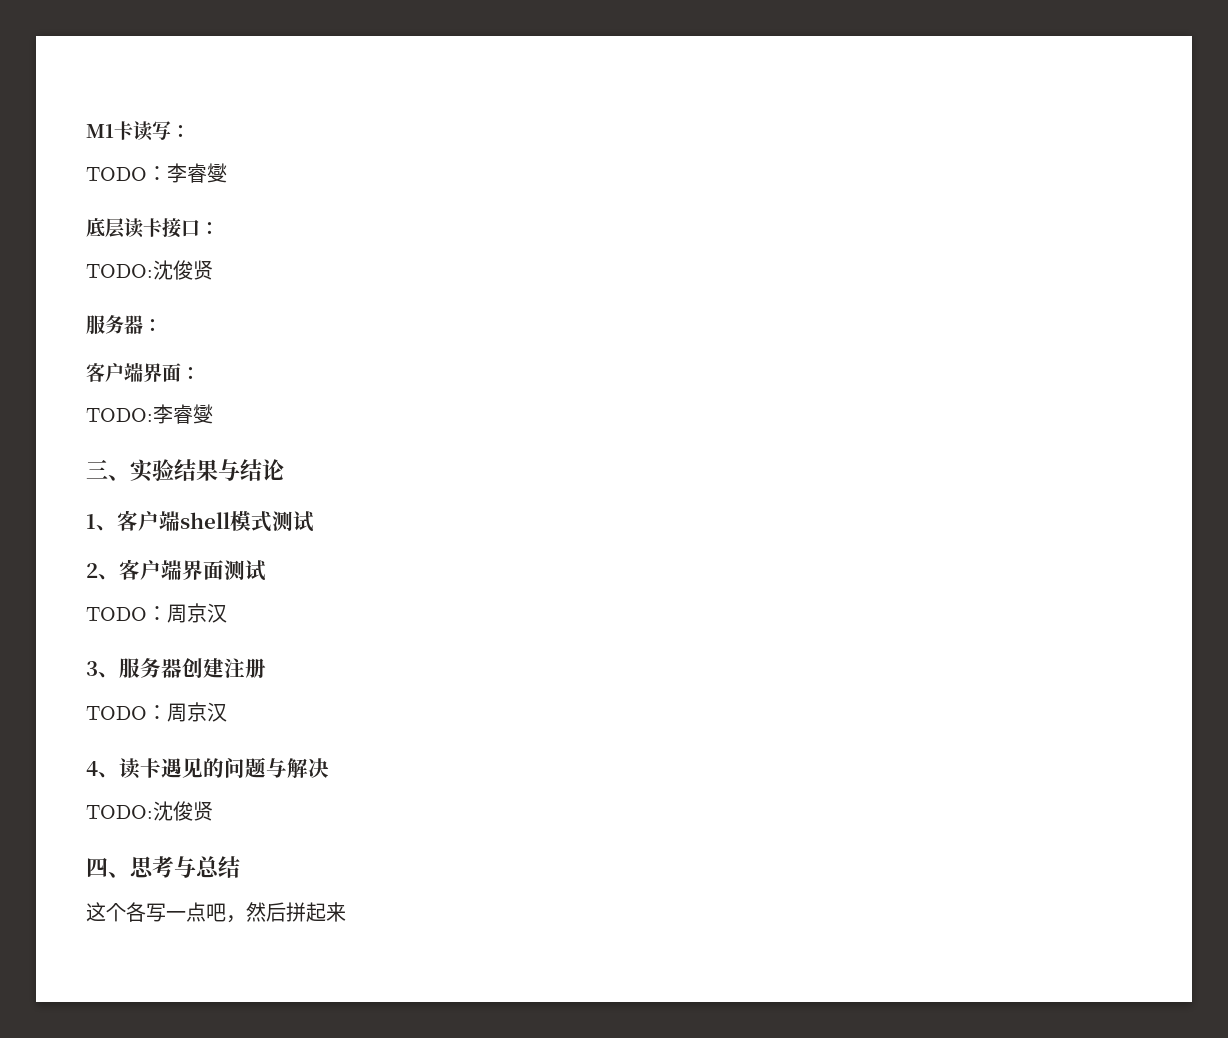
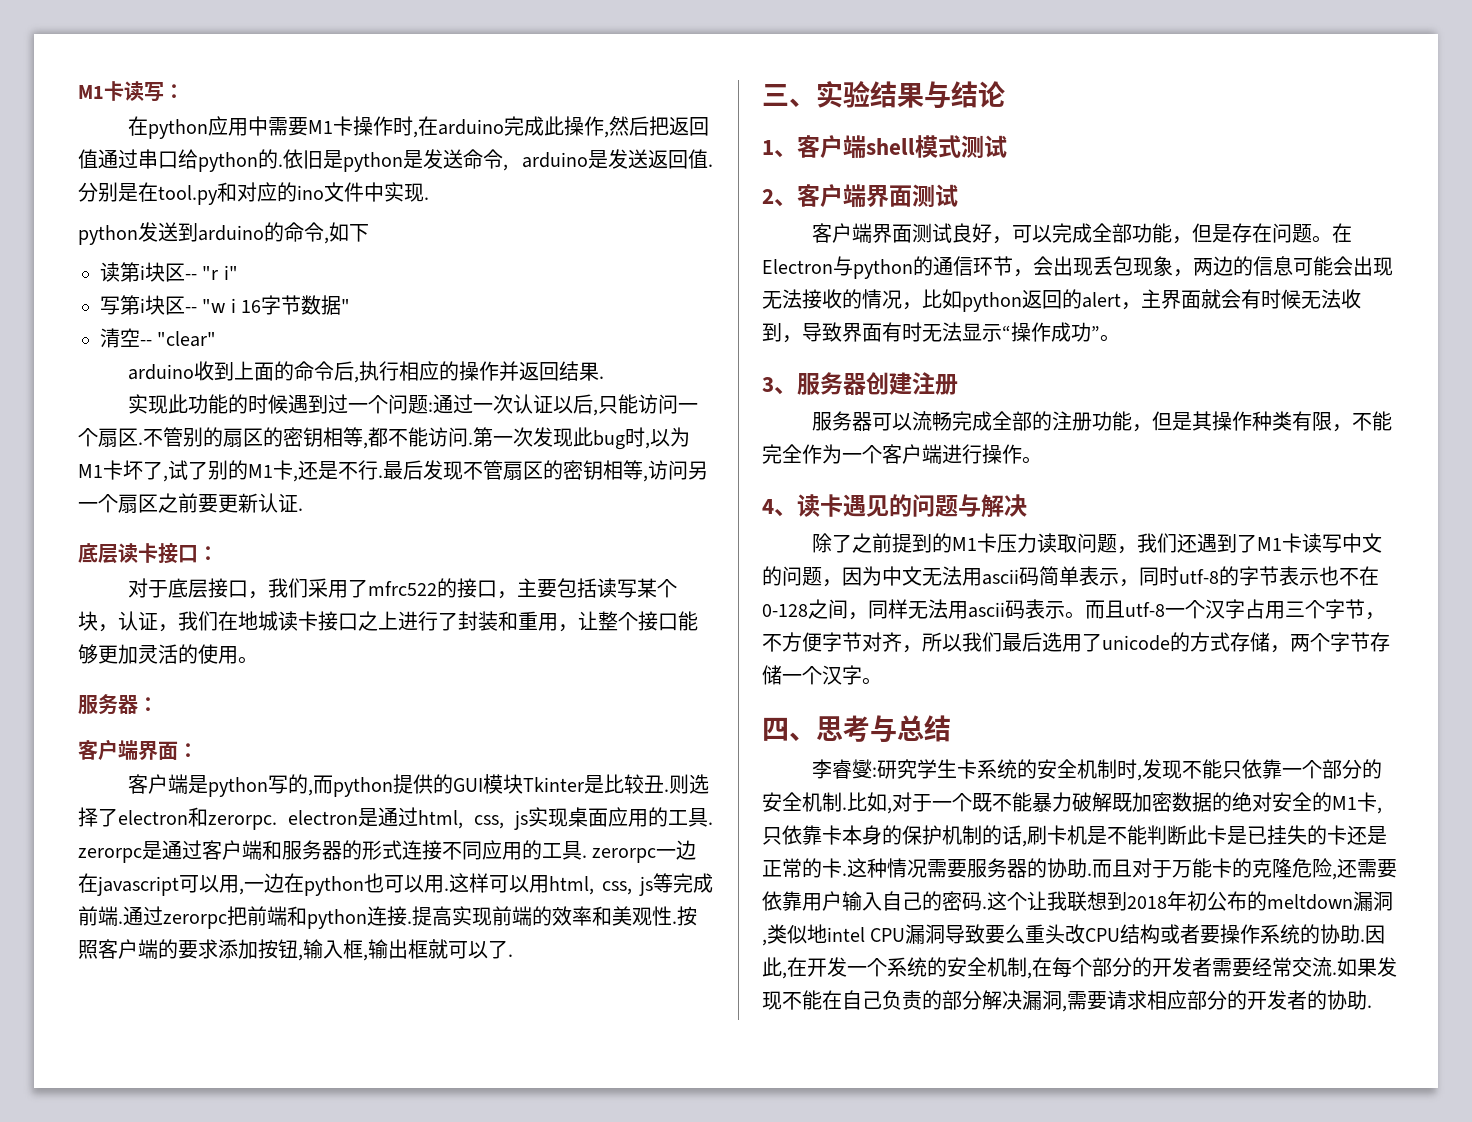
[86,163,227,183] [86,218,219,238] [86,260,213,280] TODO：李睿燮 // 底层读卡接口： // TODO:沈俊贤 -> [127,116,709,139] [78,149,713,172] [78,182,429,205] [78,222,369,245] [100,262,238,282] [100,295,351,315] [100,328,217,348] [127,361,604,383] [127,394,698,416] [78,427,690,450] [78,460,708,482] [78,493,303,513] [78,543,218,564] [127,578,677,599] [78,611,698,632] [78,644,258,664] 在python应用中需要M1卡操作时,在arduino完成此操作,然后把返回值通过串口给python的.依旧是python是发送命令, arduino是发送返回值.分别是在tool.py和对应的ino文件中实现. // python发送到arduino的命令,如下 // 读第i块区-- "r i" // 写第i块区-- "w i 16字节数据" // 清空-- "clear" // arduino收到上面的命令后,执行相应的操作并返回结果. // 实现此功能的时候遇到过一个问题:通过一次认证以后,只能访问一个扇区.不管别的扇区的密钥相等,都不能访问.第一次发现此bug时,以为M1卡坏了,试了别的M1卡,还是不行.最后发现不管扇区的密钥相等,访问另一个扇区之前要更新认证. // 底层读卡接口： // 对于底层接口，我们采用了mfrc522的接口，主要包括读写某个块，认证，我们在地城读卡接口之上进行了封装和重用，让整个接口能够更加灵活的使用。
[86,404,213,424] TODO:李睿燮 -> [127,774,709,797] [78,807,713,830] [78,840,697,863] [78,873,713,896] [78,906,697,929] [78,939,513,961] 客户端是python写的,而python提供的GUI模块Tkinter是比较丑.则选择了electron和zerorpc. electron是通过html, css, js实现桌面应用的工具. zerorpc是通过客户端和服务器的形式连接不同应用的工具. zerorpc一边在javascript可以用,一边在python也可以用.这样可以用html, css, js等完成前端.通过zerorpc把前端和python连接.提高实现前端的效率和美观性.按照客户端的要求添加按钮,输入框,输出框就可以了.
[86,603,227,623] TODO：周京汉 -> [811,223,1352,244] [762,256,1393,279] [762,289,1361,312] [762,322,1120,343] 客户端界面测试良好，可以完成全部功能，但是存在问题。在Electron与python的通信环节，会出现丢包现象，两边的信息可能会出现无法接收的情况，比如python返回的alert，主界面就会有时候无法收到，导致界面有时无法显示“操作成功”。
[86,702,227,722] TODO：周京汉 -> [811,411,1392,432] [762,444,1042,464] 服务器可以流畅完成全部的注册功能，但是其操作种类有限，不能完全作为一个客户端进行操作。
[86,801,213,821] [86,856,240,878] [86,902,346,923] TODO:沈俊贤 // 四、思考与总结 // 这个各写一点吧，然后拼起来 -> [811,533,1382,554] [762,566,1379,587] [762,599,1385,620] [762,632,1390,653] [762,665,882,685] [762,715,951,743] [811,759,1382,781] [762,792,1382,814] [762,825,1387,847] [762,858,1397,880] [762,891,1393,912] [762,924,1386,946] [762,957,1397,979] [762,990,1372,1012] 除了之前提到的M1卡压力读取问题，我们还遇到了M1卡读写中文的问题，因为中文无法用ascii码简单表示，同时utf-8的字节表示也不在0-128之间，同样无法用ascii码表示。而且utf-8一个汉字占用三个字节，不方便字节对齐，所以我们最后选用了unicode的方式存储，两个字节存储一个汉字。 // 四、思考与总结 // 李睿燮:研究学生卡系统的安全机制时,发现不能只依靠一个部分的安全机制.比如,对于一个既不能暴力破解既加密数据的绝对安全的M1卡,只依靠卡本身的保护机制的话,刷卡机是不能判断此卡是已挂失的卡还是正常的卡.这种情况需要服务器的协助.而且对于万能卡的克隆危险,还需要依靠用户输入自己的密码.这个让我联想到2018年初公布的meltdown漏洞,类似地intel CPU漏洞导致要么重头改CPU结构或者要操作系统的协助.因此,在开发一个系统的安全机制,在每个部分的开发者需要经常交流.如果发现不能在自己负责的部分解决漏洞,需要请求相应部分的开发者的协助.

